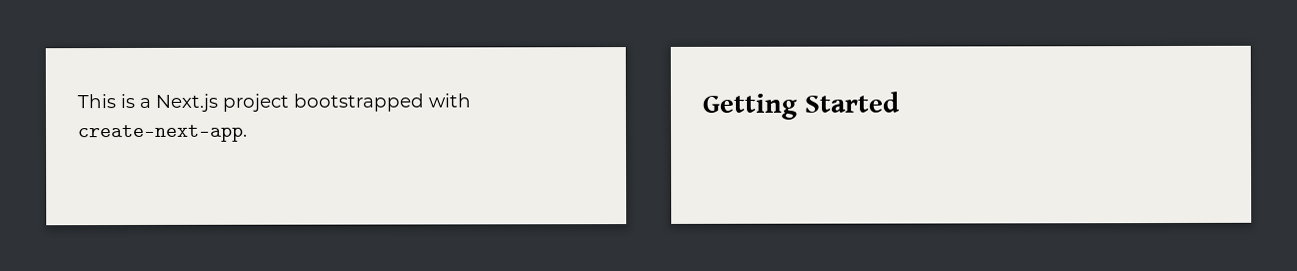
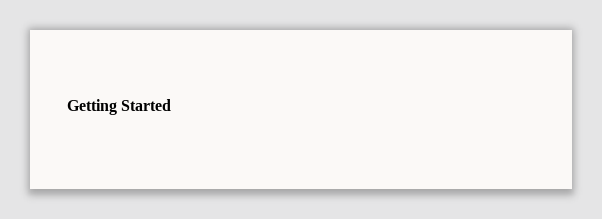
[77,93,471,112] [77,124,248,143] This is a Next.js project bootstrapped with create-next-app. // -> (67, 107) none

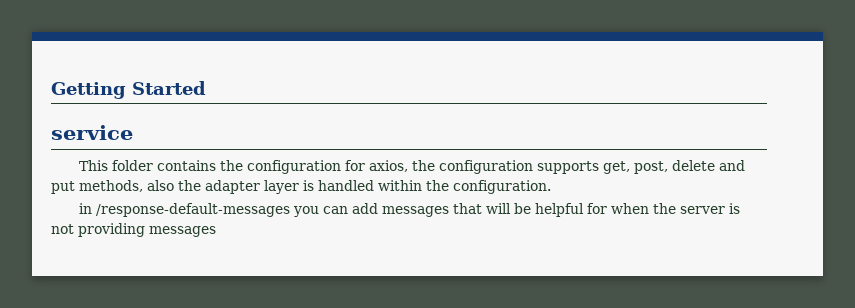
(172, 105) none -> [51,125,133,140] [79,160,746,174] [51,180,551,194] [79,203,741,217] [51,223,216,237] // service // This folder contains the configuration for axios, the configuration supports get, post, delete and put methods, also the adapter layer is handled within the configuration. // in /response-default-messages you can add messages that will be helpful for when the server is not providing messages

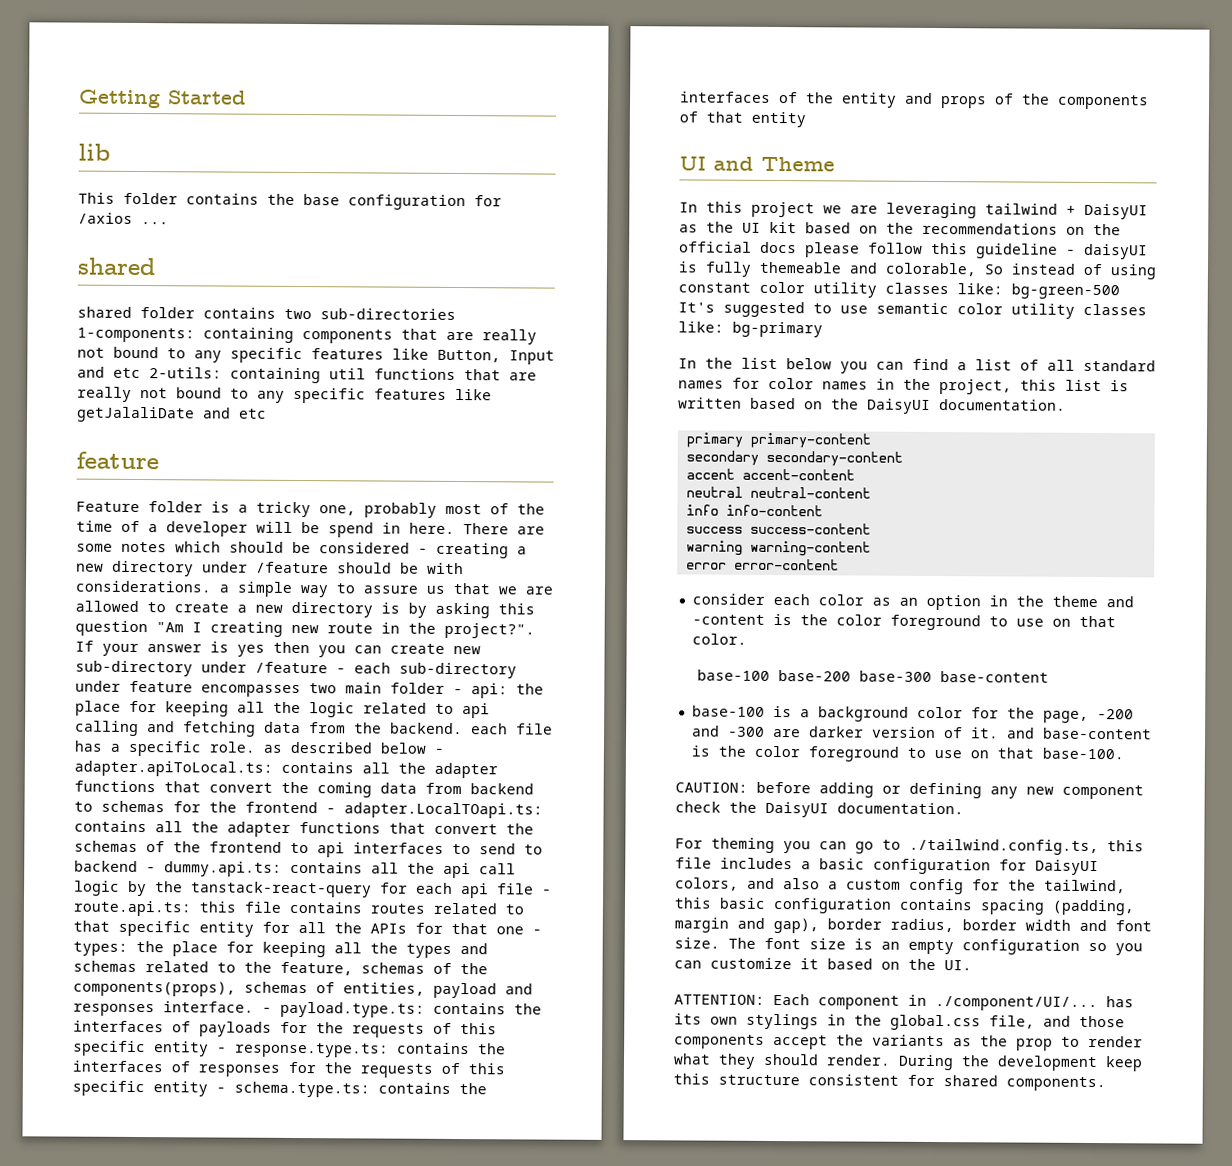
[51,125,133,140] service -> [78,143,110,161] lib
[247,160,746,174] [51,180,551,194] [79,203,741,217] [51,223,216,237] configuration for axios, the configuration supports get, post, delete and put methods, also the adapter layer is handled within the configuration. // in /response-default-messages you can add messages that will be helpful for when the server is not providing messages -> [303,194,502,211] [78,212,169,225] [77,257,156,276] [77,306,456,320] [77,327,537,345] [77,346,555,365] [77,366,537,384] [77,386,492,404] [77,406,267,423] [76,451,159,470] [76,501,545,518] [76,520,545,538] [76,541,527,559] [76,560,464,577] [75,580,553,598] [75,600,535,619] [75,620,535,639] [75,640,481,658] [75,660,517,679] [75,680,544,699] [75,700,490,719] [75,720,553,737] [74,740,444,757] [74,760,498,779] [74,780,534,798] [74,800,543,819] [74,820,534,837] [74,840,543,858] [74,860,516,879] [74,880,552,899] [73,900,524,917] [73,920,542,937] [73,940,488,958] [73,960,488,976] [73,980,533,999] [73,1001,542,1018] [73,1020,497,1038] [73,1040,506,1058] [72,1060,505,1078] [72,1080,487,1098] [680,91,1149,110] [679,111,806,128] [679,156,835,172] [679,201,1148,220] [679,221,1121,236] [679,241,1148,260] [678,261,1157,280] [678,281,1120,300] [678,301,1147,319] [678,321,823,338] [678,357,1156,374] [678,377,1129,395] [678,397,1066,414] [685,432,871,449] [685,450,903,467] [685,468,855,481] [685,486,871,499] [685,504,823,517] [685,522,871,535] [685,540,871,557] [685,558,839,571] [691,593,1134,611] [691,613,1116,631] [691,633,747,645] [697,669,1050,683] [691,705,1134,723] [691,725,1152,740] [690,745,1124,762] [675,781,1144,800] [675,801,964,818] [675,837,1144,856] [675,857,1099,876] [675,877,1126,895] [674,897,1135,916] [674,917,1152,934] [674,937,1143,956] [674,957,972,971] [674,993,1134,1012] [674,1013,1125,1031] [674,1034,1143,1051] [673,1053,1143,1072] [673,1073,1106,1092] base configuration for /axios ... // shared // shared folder contains two sub-directories 1-components: containing components that are really not bound to any specific features like Button, Input and etc 2-utils: containing util functions that are really not bound to any specific features like getJalaliDate and etc // feature // Feature folder is a tricky one, probably most of the time of a developer will be spend in here. There are some notes which should be considered - creating a new directory under /feature should be with considerations. a simple way to assure us that we are allowed to create a new directory is by asking this question "Am I creating new route in the project?". If your answer is yes then you can create new sub-directory under /feature - each sub-directory under feature encompasses two main folder - api: the place for keeping all the logic related to api calling and fetching data from the backend. each file has a specific role. as described below - adapter.apiToLocal.ts: contains all the adapter functions that convert the coming data from backend to schemas for the frontend - adapter.LocalTOapi.ts: contains all the adapter functions that convert the schemas of the frontend to api interfaces to send to backend - dummy.api.ts: contains all the api call logic by the tanstack-react-query for each api file - route.api.ts: this file contains routes related to that specific entity for all the APIs for that one - types: the place for keeping all the types and schemas related to the feature, schemas of the components(props), schemas of entities, payload and responses interface. - payload.type.ts: contains the interfaces of payloads for the requests of this specific entity - response.type.ts: contains the interfaces of responses for the requests of this specific entity - schema.type.ts: contains the interfaces of the entity and props of the components of that entity // UI and Theme // In this project we are leveraging tailwind + DaisyUI as the UI kit based on the recommendations on the official docs please follow this guideline - daisyUI is fully themeable and colorable, So instead of using constant color utility classes like: bg-green-500 It's suggested to use semantic color utility classes like: bg-primary // In the list below you can find a list of all standard names for color names in the project, this list is written based on the DaisyUI documentation. // primary primary-content // secondary secondary-content // accent accent-content // neutral neutral-content // info info-content // success success-content // warning warning-content // error error-content // consider each color as an option in the theme and -content is the color foreground to use on that color. // base-100 base-200 base-300 base-content // base-100 is a background color for the page, -200 and -300 are darker version of it. and base-content is the color foreground to use on that base-100. // CAUTION: before adding or defining any new component check the DaisyUI documentation. // For theming you can go to ./tailwind.config.ts, this file includes a basic configuration for DaisyUI colors, and also a custom config for the tailwind, this basic configuration contains spacing (padding, margin and gap), border radius, border width and font size. The font size is an empty configuration so you can customize it based on the UI. // ATTENTION: Each component in ./component/UI/... has its own stylings in the global.css file, and those components accept the variants as the prop to render what they should render. During the development keep this structure consistent for shared components.

